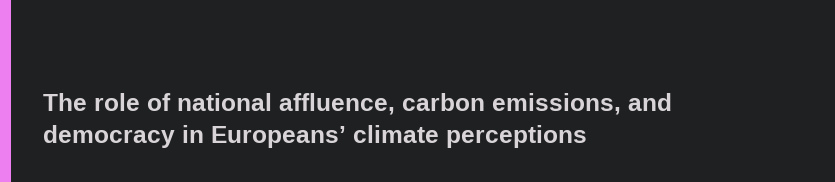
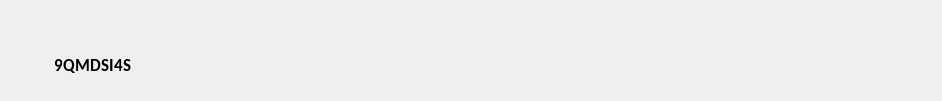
[43,93,672,115] [43,125,587,148] The role of national affluence, carbon emissions, and democracy in Europeans’ climate perceptions -> [54,59,131,73] 9QMDSI4S

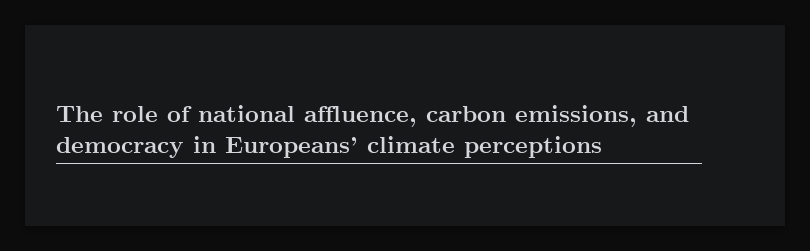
[54,59,131,73] 9QMDSI4S -> [56,105,689,127] [56,136,602,158] The role of national affluence, carbon emissions, and democracy in Europeans’ climate perceptions

